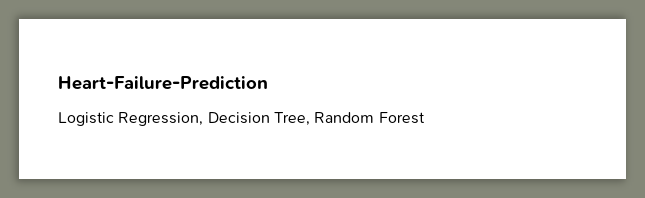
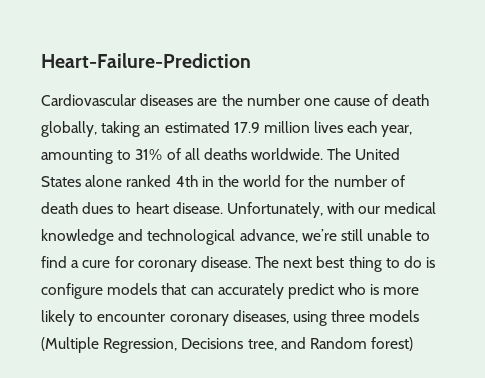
[58,112,425,126] Logistic Regression, Decision Tree, Random Forest -> [41,94,430,106] [41,121,413,137] [41,148,401,164] [41,175,405,187] [41,202,437,218] [41,229,431,245] [41,256,436,272] [41,283,420,299] [41,310,420,326] [41,337,414,353] Cardiovascular diseases are the number one cause of death globally, taking an estimated 17.9 million lives each year, amounting to 31% of all deaths worldwide. The United States alone ranked 4th in the world for the number of death dues to heart disease. Unfortunately, with our medical knowledge and technological advance, we’re still unable to find a cure for coronary disease. The next best thing to do is configure models that can accurately predict who is more likely to encounter coronary diseases, using three models (Multiple Regression, Decisions tree, and Random forest)

